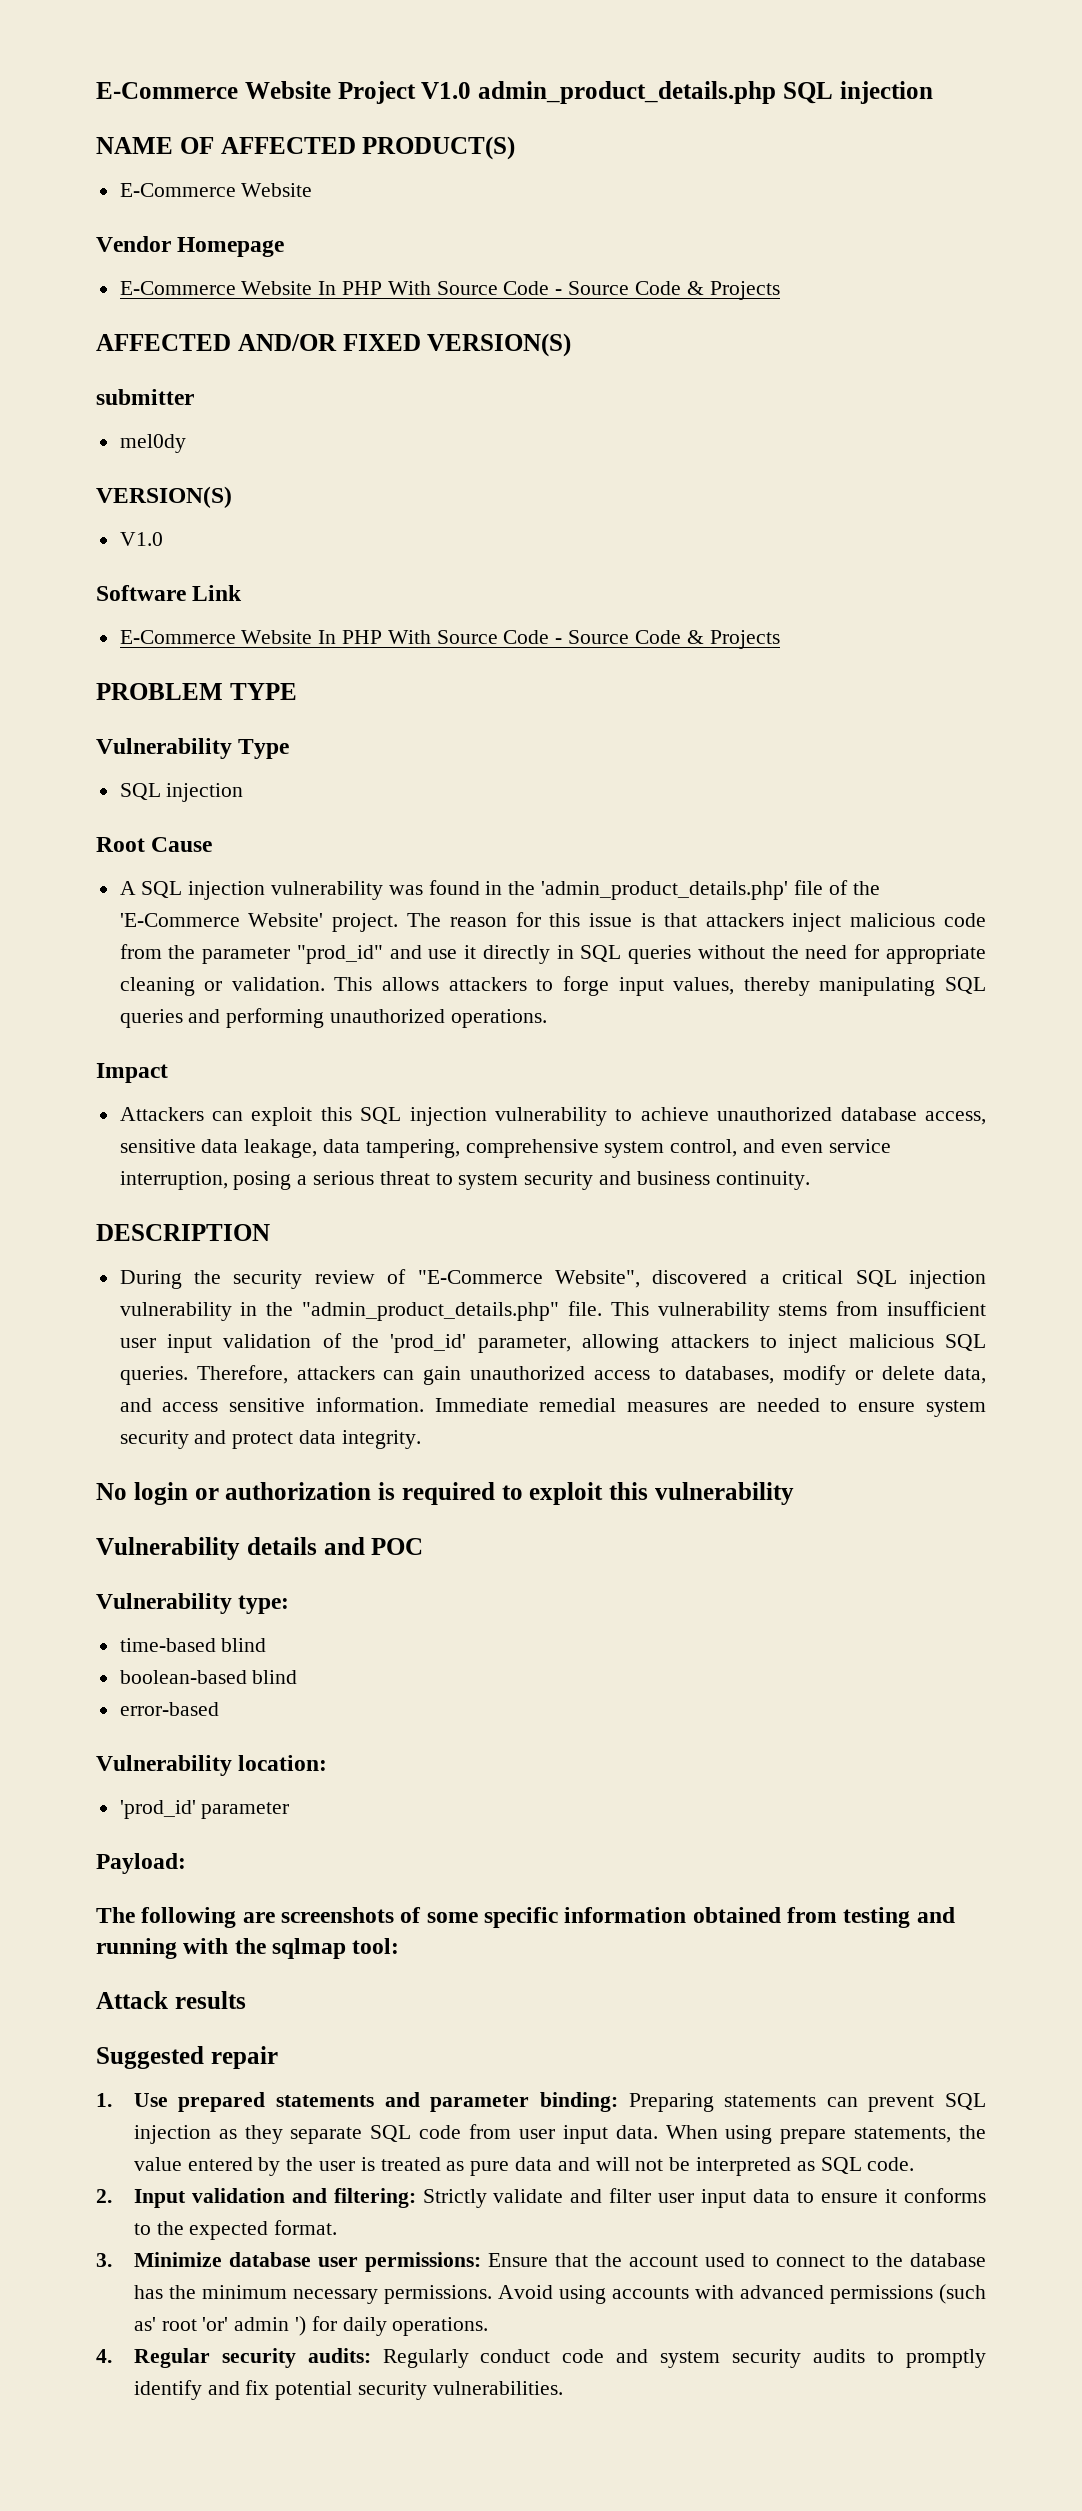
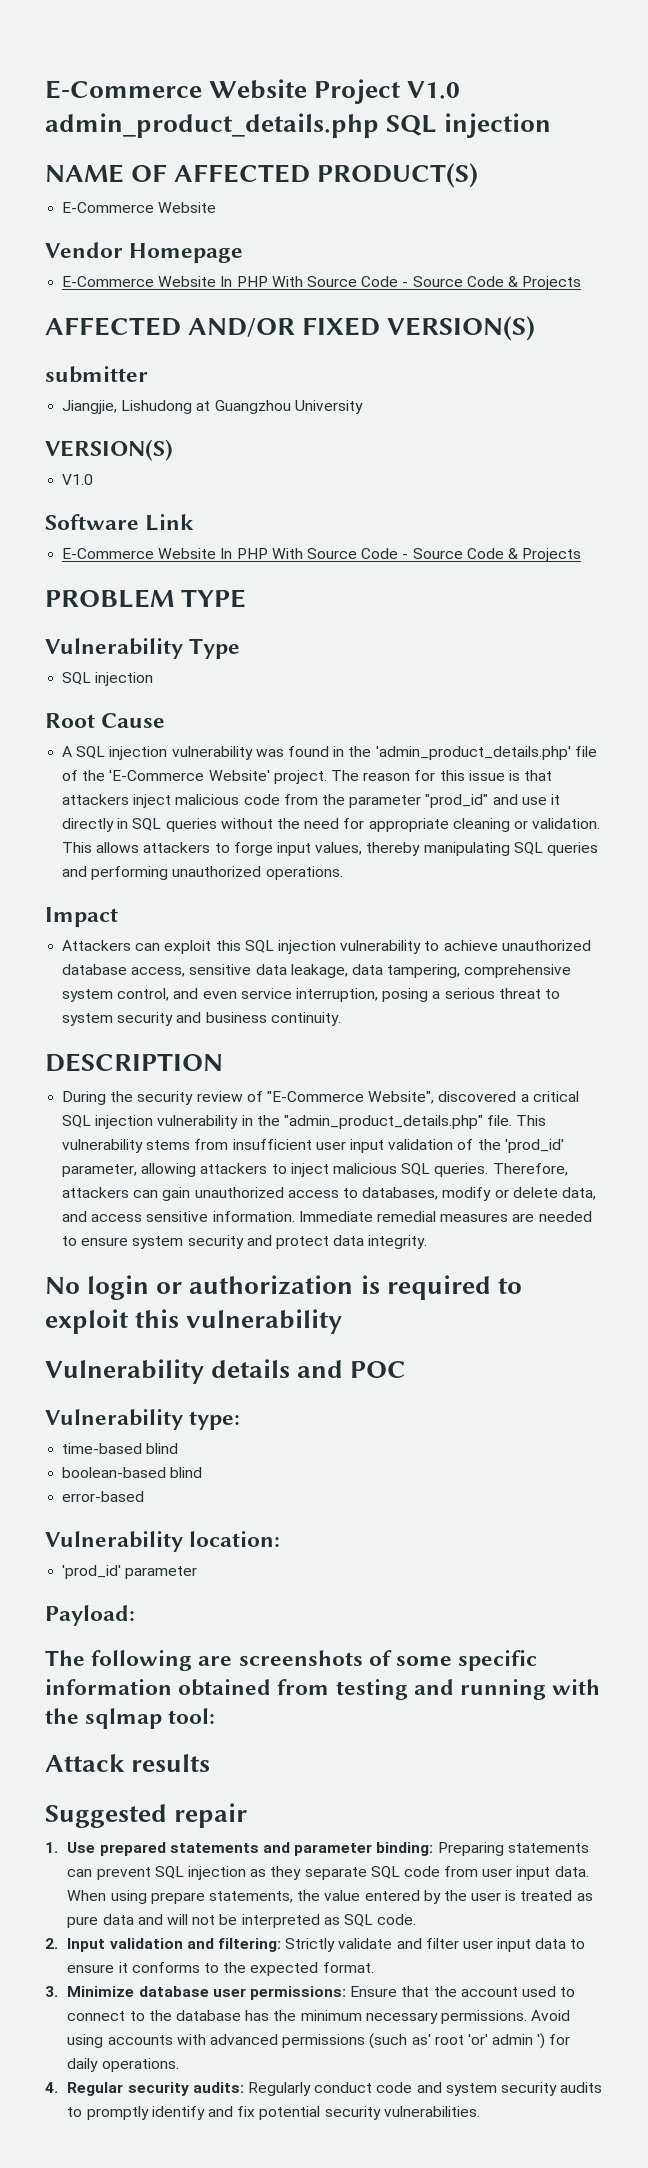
[119,434,186,453] mel0dy -> [62,400,363,414] Jiangjie, Lishudong at Guangzhou University

